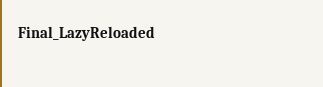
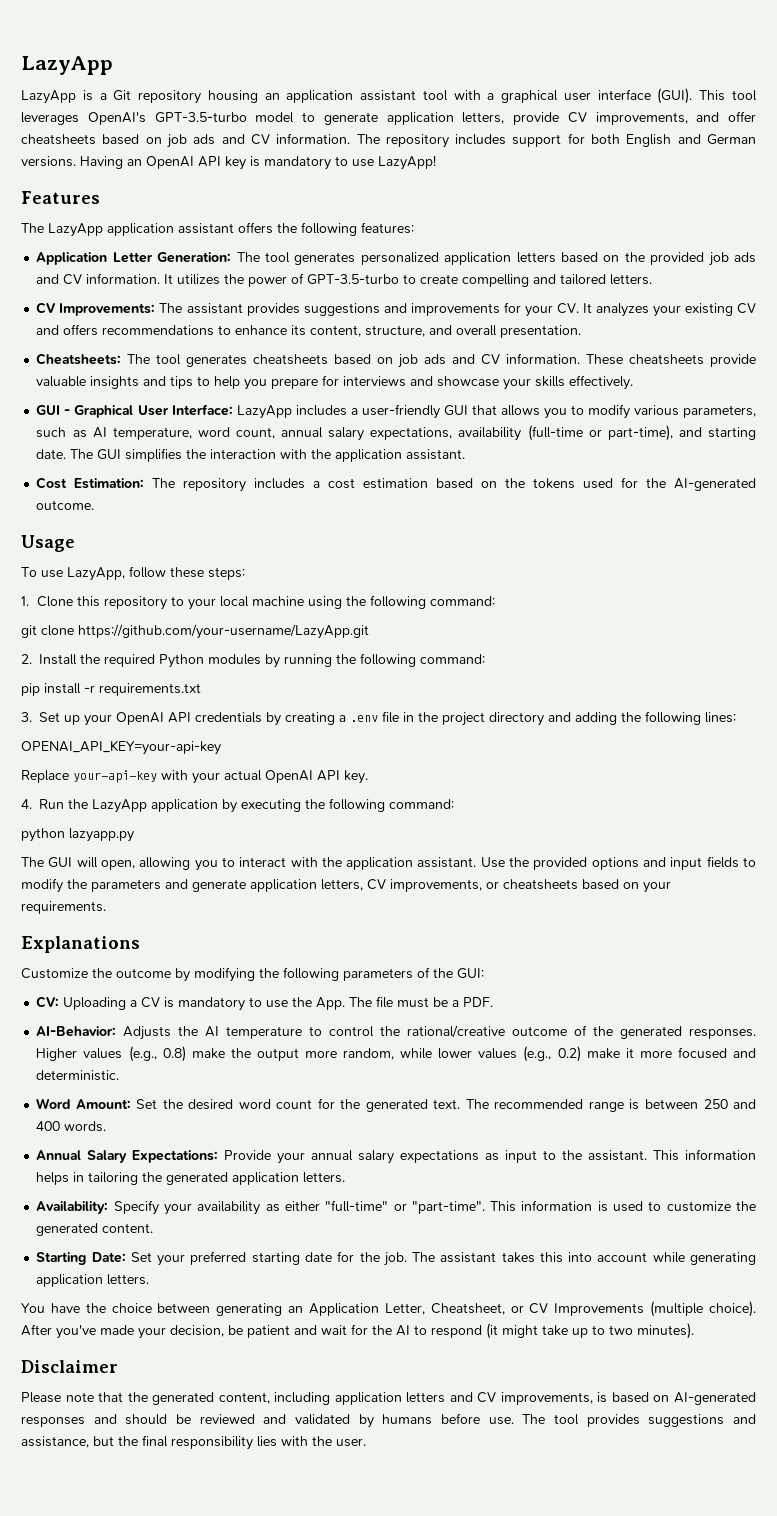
[18,26,155,41] Final_LazyReloaded -> [21,56,113,75] [21,88,757,104] [21,111,756,125] [21,133,756,148] [21,155,436,170] [21,191,100,204] [21,222,414,237] [36,252,756,266] [36,273,653,287] [36,302,756,317] [36,324,582,338] [36,353,756,368] [36,375,634,390] [36,404,757,419] [36,425,757,441] [36,448,466,462] [36,477,757,492] [36,500,95,510] [21,535,75,552] [21,566,245,581] [21,595,495,610] [21,624,369,639] [21,653,485,668] [21,683,201,696] [21,711,736,726] [21,740,221,755] [21,770,368,784] [21,798,454,813] [21,828,134,842] [21,856,756,871] [21,878,671,893] [21,901,106,914] [21,936,140,953] [21,967,484,982] [36,996,494,1011] [36,1025,756,1040] [36,1046,756,1062] [36,1070,120,1081] [36,1098,756,1112] [36,1121,107,1132] [36,1149,756,1164] [36,1172,346,1185] [36,1200,756,1215] [36,1223,154,1236] [36,1251,756,1266] [36,1274,150,1287] [21,1301,756,1317] [21,1323,694,1339] [21,1360,118,1373] [21,1392,756,1405] [21,1413,756,1428] [21,1435,366,1450] LazyApp // LazyApp is a Git repository housing an application assistant tool with a graphical user interface (GUI). This tool leverages OpenAI's GPT-3.5-turbo model to generate application letters, provide CV improvements, and offer cheatsheets based on job ads and CV information. The repository includes support for both English and German versions. Having an OpenAI API key is mandatory to use LazyApp! // Features // The LazyApp application assistant offers the following features: // Application Letter Generation: The tool generates personalized application letters based on the provided job ads and CV information. It utilizes the power of GPT-3.5-turbo to create compelling and tailored letters. // CV Improvements: The assistant provides suggestions and improvements for your CV. It analyzes your existing CV and offers recommendations to enhance its content, structure, and overall presentation. // Cheatsheets: The tool generates cheatsheets based on job ads and CV information. These cheatsheets provide valuable insights and tips to help you prepare for interviews and showcase your skills effectively. // GUI - Graphical User Interface: LazyApp includes a user-friendly GUI that allows you to modify various parameters, such as AI temperature, word count, annual salary expectations, availability (full-time or part-time), and starting date. The GUI simplifies the interaction with the application assistant. // Cost Estimation: The repository includes a cost estimation based on the tokens used for the AI-generated outcome. // Usage // To use LazyApp, follow these steps: // 1. Clone this repository to your local machine using the following command: // git clone https://github.com/your-username/LazyApp.git // 2. Install the required Python modules by running the following command: // pip install -r requirements.txt // 3. Set up your OpenAI API credentials by creating a .env file in the project directory and adding the following lines: // OPENAI_API_KEY=your-api-key // Replace your-api-key with your actual OpenAI API key. // 4. Run the LazyApp application by executing the following command: // python lazyapp.py // The GUI will open, allowing you to interact with the application assistant. Use the provided options and input fields to modify the parameters and generate application letters, CV improvements, or cheatsheets based on your requirements. // Explanations // Customize the outcome by modifying the following parameters of the GUI: // CV: Uploading a CV is mandatory to use the App. The file must be a PDF. // AI-Behavior: Adjusts the AI temperature to control the rational/creative outcome of the generated responses. Higher values (e.g., 0.8) make the output more random, while lower values (e.g., 0.2) make it more focused and deterministic. // Word Amount: Set the desired word count for the generated text. The recommended range is between 250 and 400 words. // Annual Salary Expectations: Provide your annual salary expectations as input to the assistant. This information helps in tailoring the generated application letters. // Availability: Specify your availability as either "full-time" or "part-time". This information is used to customize the generated content. // Starting Date: Set your preferred starting date for the job. The assistant takes this into account while generating application letters. // You have the choice between generating an Application Letter, Cheatsheet, or CV Improvements (multiple choice). After you've made your decision, be patient and wait for the AI to respond (it might take up to two minutes). // Disclaimer // Please note that the generated content, including application letters and CV improvements, is based on AI-generated responses and should be reviewed and validated by humans before use. The tool provides suggestions and assistance, but the final responsibility lies with the user.

